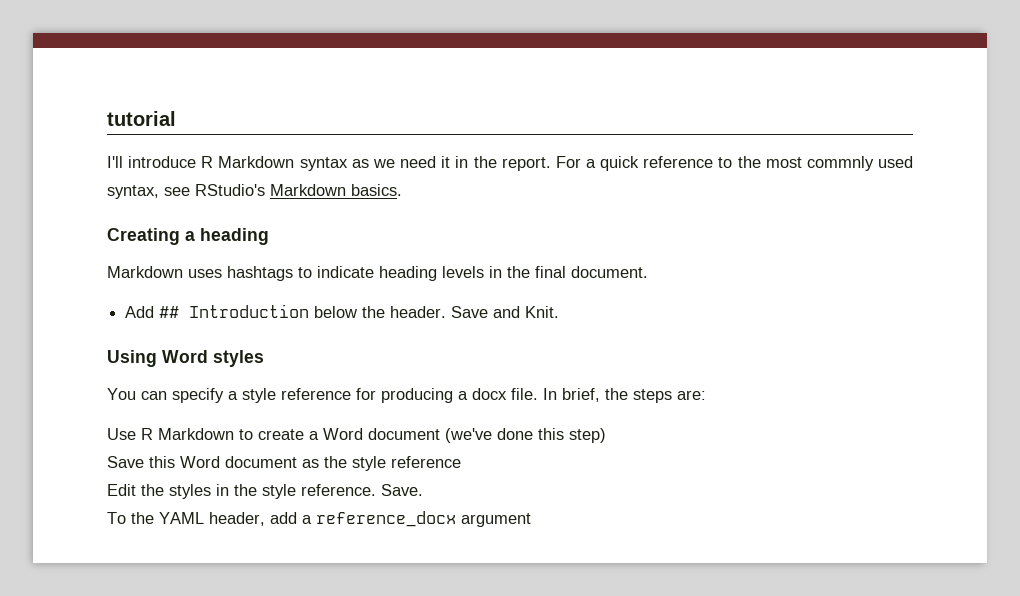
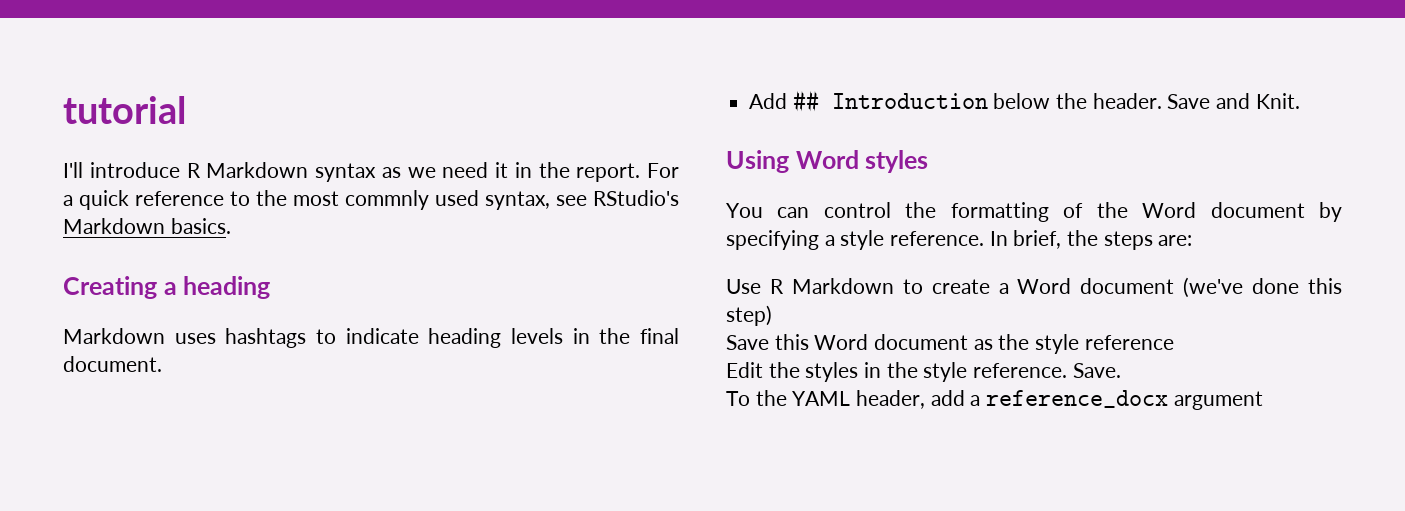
[172,388,538,403] specify a style reference for producing a docx file. -> [823,202,1342,222] [726,230,985,250] control the formatting of the Word document by specifying a style reference.

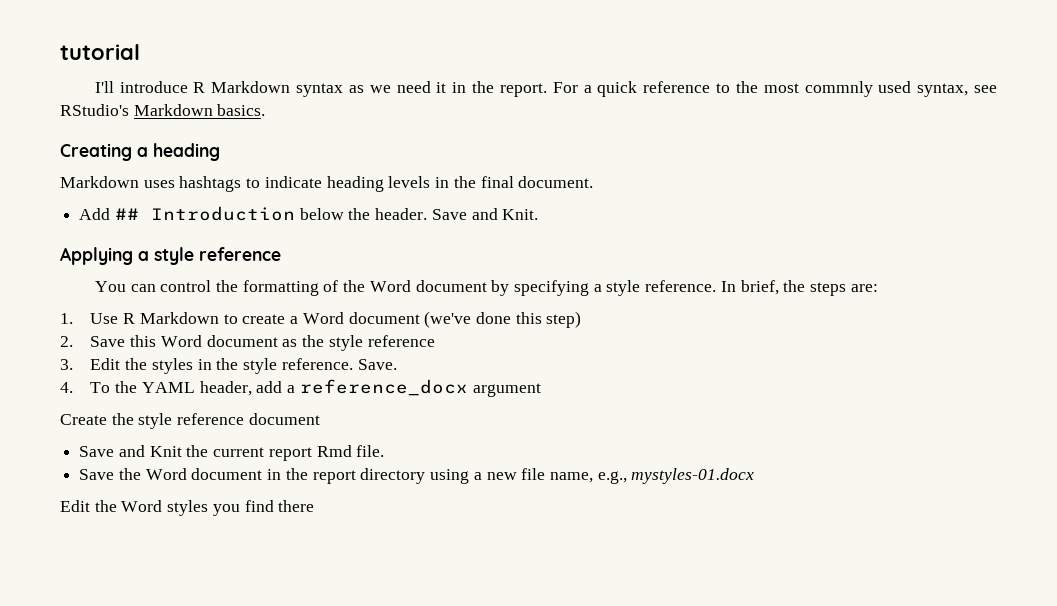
[726,150,929,173] Using Word styles -> [60,247,281,265] Applying a style reference
(1193, 240) none -> [60,313,73,324] 1.
(772, 315) none -> [60,336,73,347] 2.
(1174, 342) none -> [60,359,73,370] 3.
(1121, 370) none -> [60,382,73,393] 4.
(1263, 400) none -> [60,413,320,429] [79,445,385,461] [79,468,755,484] [60,500,315,516] // Create the style reference document // Save and Knit the current report Rmd file. // Save the Word document in the report directory using a new file name, e.g., mystyles-01.docx // Edit the Word styles you find there

